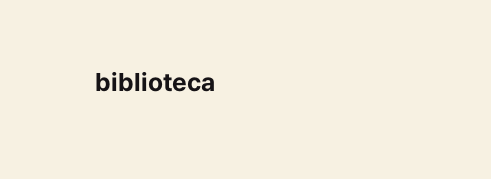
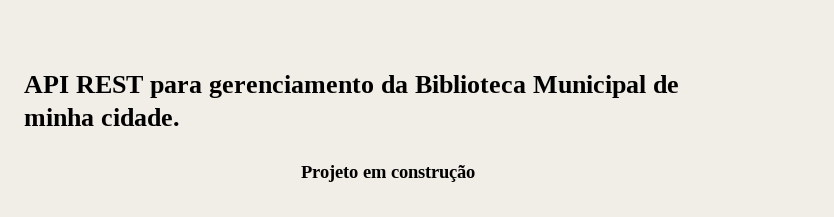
[95,71,215,92] biblioteca -> [24,75,680,98] [24,108,181,126] [300,165,475,182] API REST para gerenciamento da Biblioteca Municipal de minha cidade. // Projeto em construção

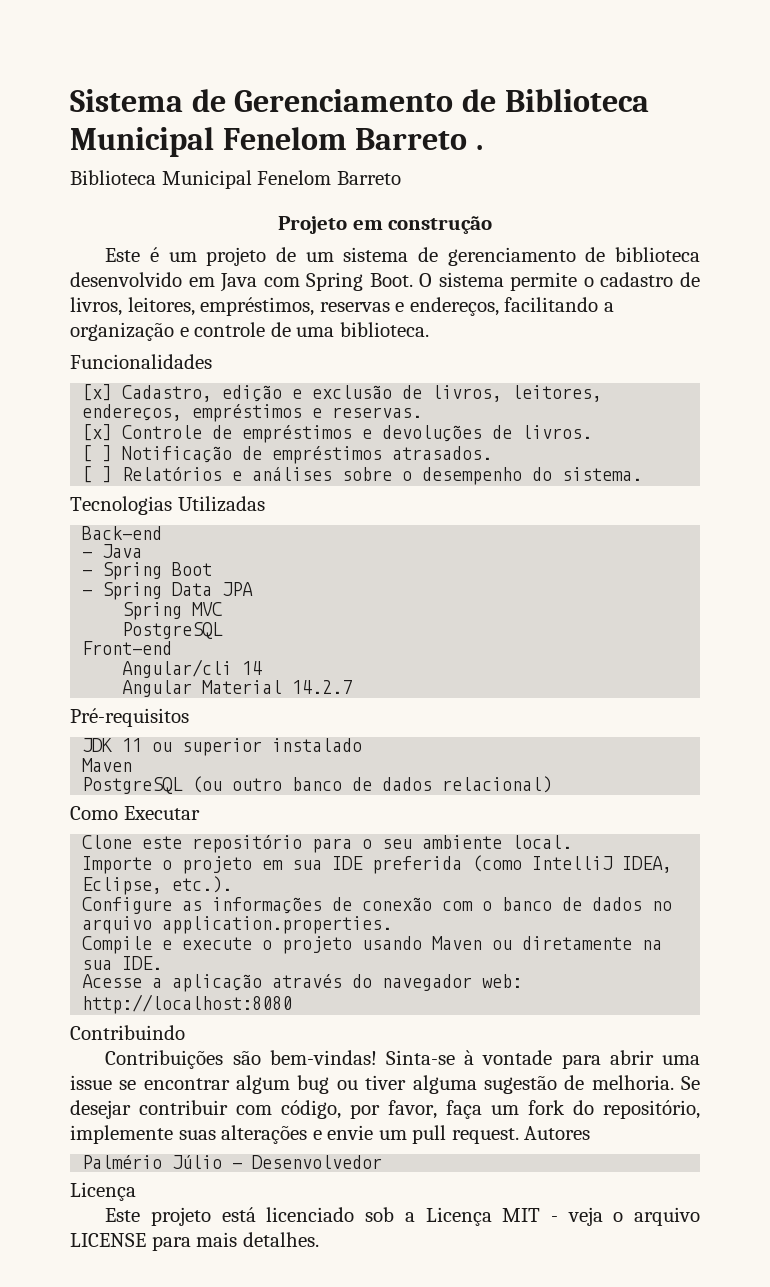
[24,75,680,98] [24,108,181,126] [300,165,475,182] API REST para gerenciamento da Biblioteca Municipal de minha cidade. // Projeto em construção -> [70,89,649,112] [70,127,483,157] [70,170,401,189] [277,216,493,234] [105,247,700,266] [70,272,700,292] [70,297,614,316] [70,322,429,341] [70,354,212,369] [82,384,603,402] [82,404,423,422] [82,424,593,443] [82,445,493,464] [82,466,643,485] [70,496,265,515] [82,526,163,540] [82,544,143,558] [82,562,213,580] [82,582,254,600] [122,602,223,620] [122,622,224,639] [82,641,173,655] [122,659,263,678] [122,680,353,697] [70,708,189,727] [82,738,363,756] [82,758,133,772] [82,776,553,794] [70,806,200,820] [82,835,573,853] [82,855,673,874] [82,876,233,895] [82,897,673,914] [82,916,393,934] [82,936,663,954] [82,956,163,970] [82,974,523,992] [82,994,293,1014] [70,1025,185,1040] [105,1050,700,1069] [70,1075,701,1094] [70,1100,700,1119] [70,1125,591,1144] [82,1155,383,1169] [70,1182,136,1201] [105,1207,700,1226] [70,1232,319,1251] Sistema de Gerenciamento de Biblioteca Municipal Fenelom Barreto . // Biblioteca Municipal Fenelom Barreto // Projeto em construção // Este é um projeto de um sistema de gerenciamento de biblioteca desenvolvido em Java com Spring Boot. O sistema permite o cadastro de livros, leitores, empréstimos, reservas e endereços, facilitando a organização e controle de uma biblioteca. // Funcionalidades // [x] Cadastro, edição e exclusão de livros, leitores, endereços, empréstimos e reservas. // [x] Controle de empréstimos e devoluções de livros. // [ ] Notificação de empréstimos atrasados. // [ ] Relatórios e análises sobre o desempenho do sistema. // Tecnologias Utilizadas // Back-end // - Java // - Spring Boot // - Spring Data JPA // Spring MVC // PostgreSQL // Front-end // Angular/cli 14 // Angular Material 14.2.7 // Pré-requisitos // JDK 11 ou superior instalado // Maven // PostgreSQL (ou outro banco de dados relacional) // Como Executar // Clone este repositório para o seu ambiente local. // Importe o projeto em sua IDE preferida (como IntelliJ IDEA, Eclipse, etc.). // Configure as informações de conexão com o banco de dados no arquivo application.properties. // Compile e execute o projeto usando Maven ou diretamente na sua IDE. // Acesse a aplicação através do navegador web: http://localhost:8080 // Contribuindo // Contribuições são bem-vindas! Sinta-se à vontade para abrir uma issue se encontrar algum bug ou tiver alguma sugestão de melhoria. Se desejar contribuir com código, por favor, faça um fork do repositório, implemente suas alterações e envie um pull request. Autores // Palmério Júlio - Desenvolvedor // Licença // Este projeto está licenciado sob a Licença MIT - veja o arquivo LICENSE para mais detalhes.

